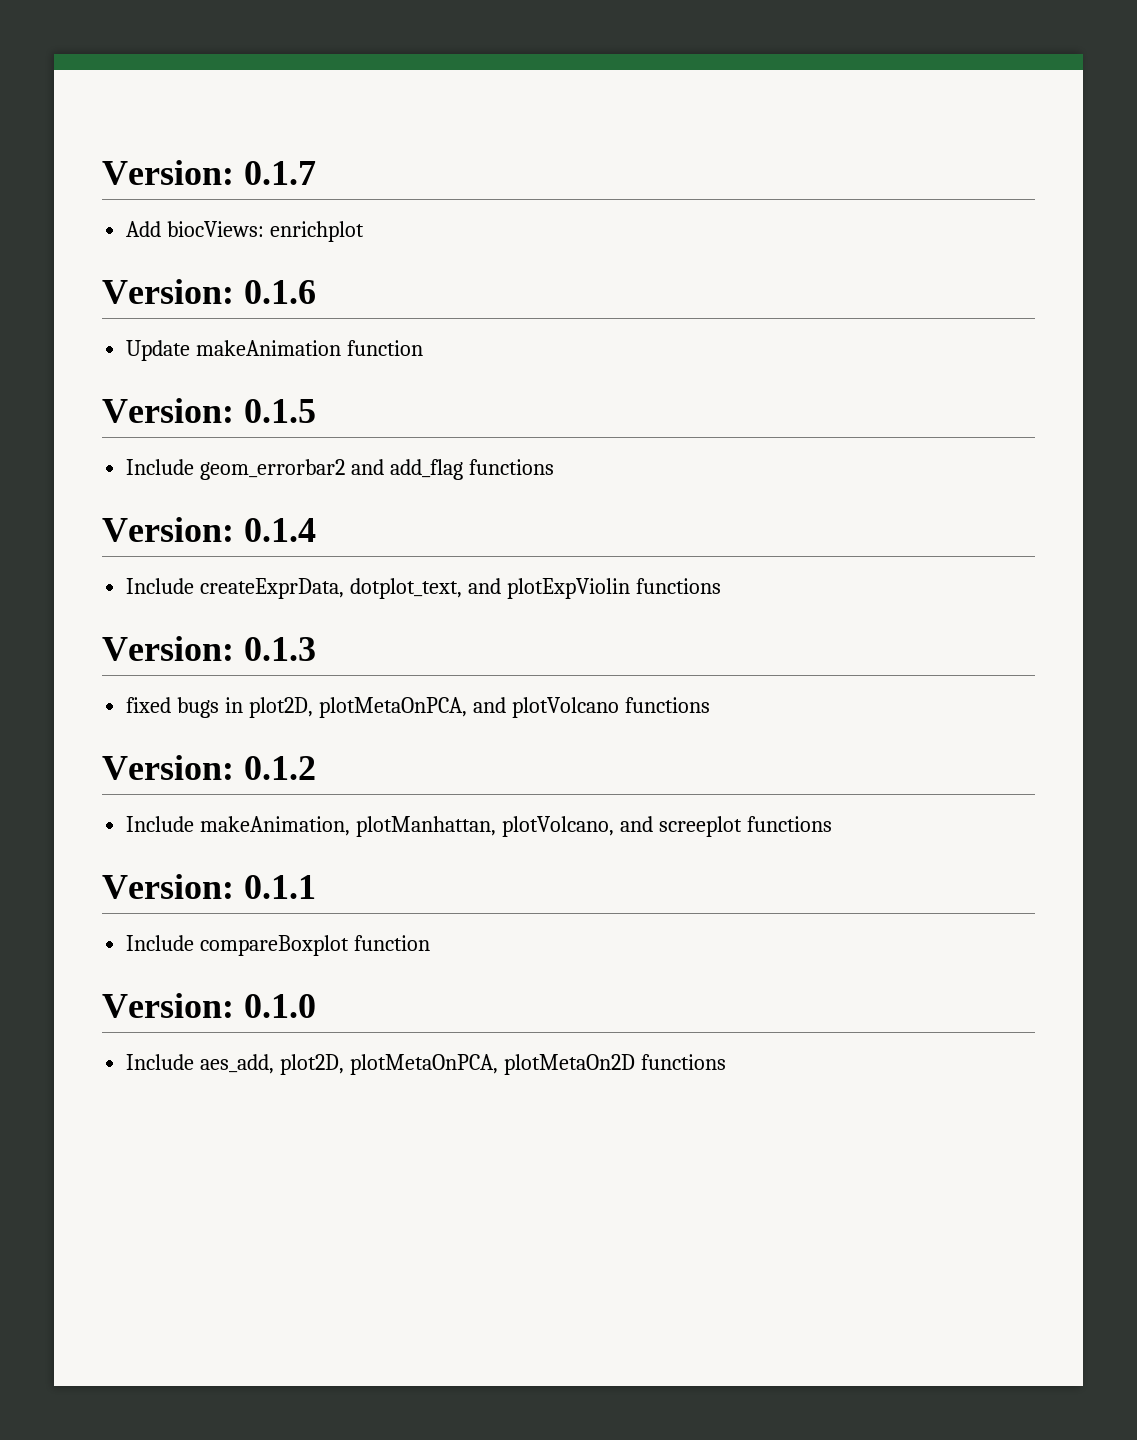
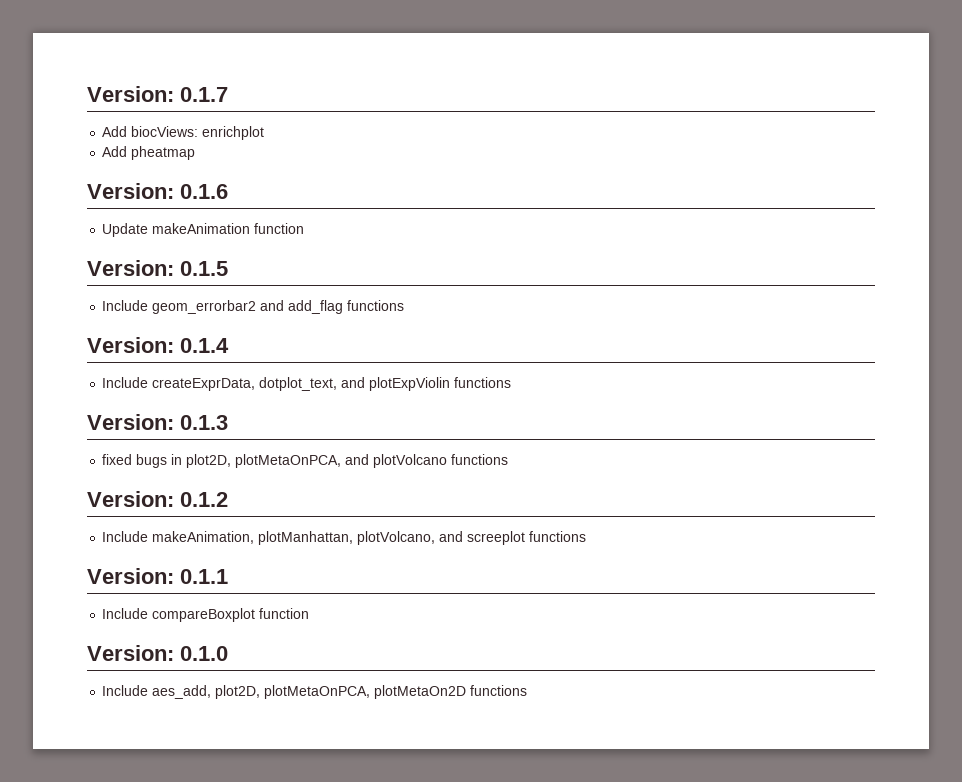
(365, 231) none -> [102,146,196,160] // Add pheatmap

